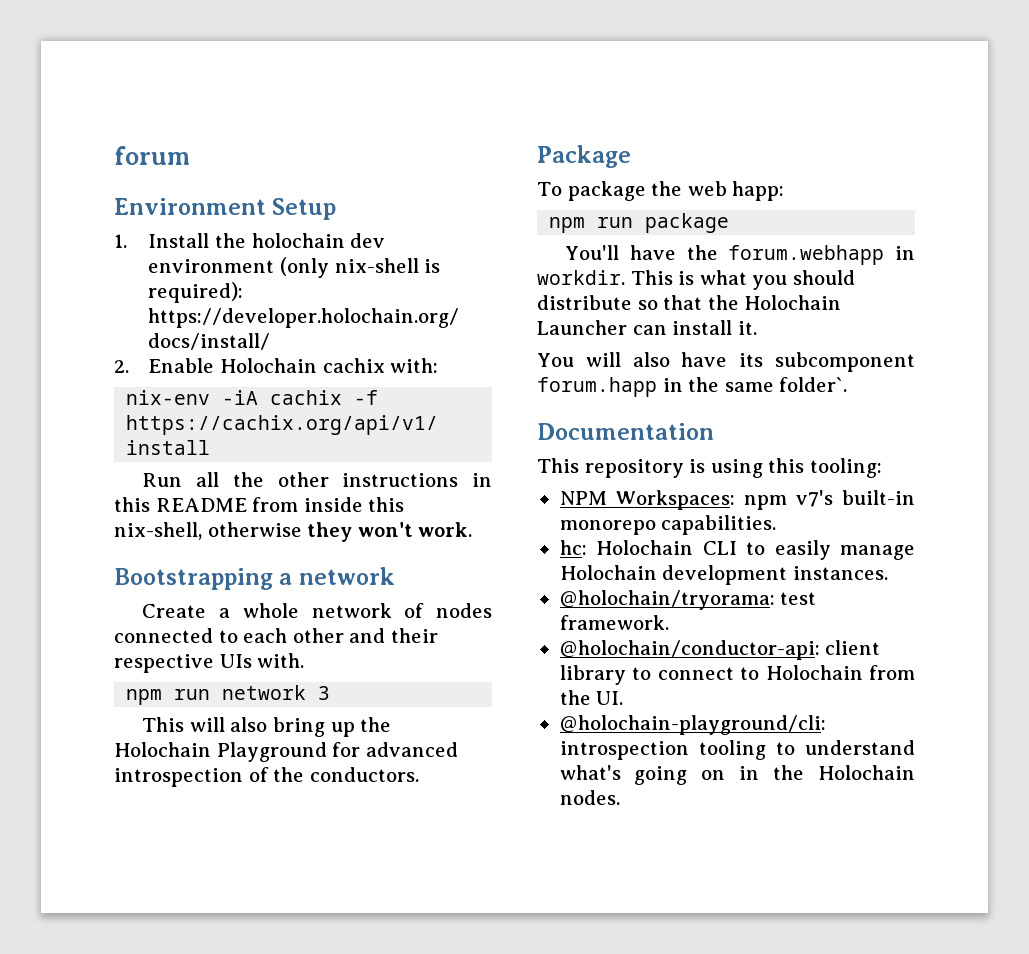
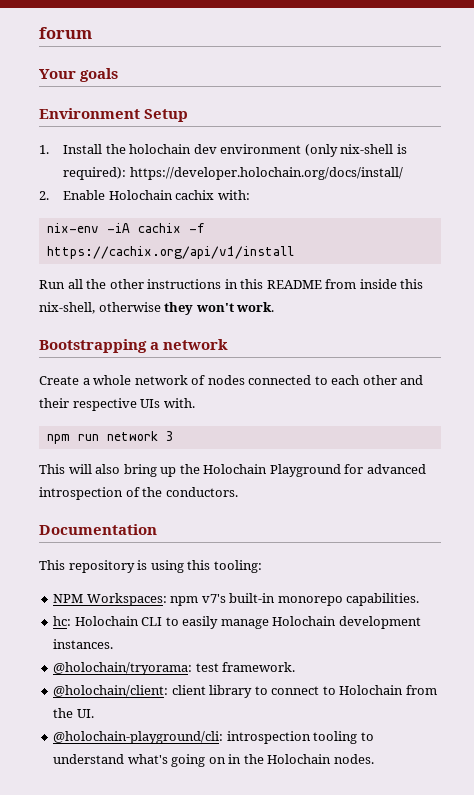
(190, 155) none -> [39,68,119,82] // Your goals
[537,145,631,168] [537,181,785,201] [549,213,730,233] [565,245,915,265] [537,270,855,290] [537,295,842,310] [537,320,757,335] [537,352,915,372] [537,377,848,397] // Package // To package the web happ: // npm run package // You'll have the forum.webhapp in workdir. This is what you should distribute so that the Holochain Launcher can install it. // You will also have its subcomponent forum.happ in the same folder`. -> (238, 492) none
[559,640,820,660] @holochain/conductor-api: -> [53,685,169,697] @holochain/client:

